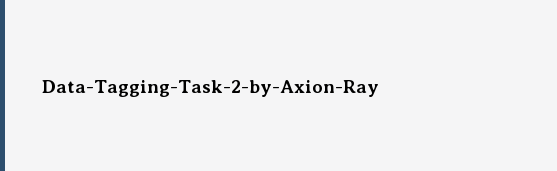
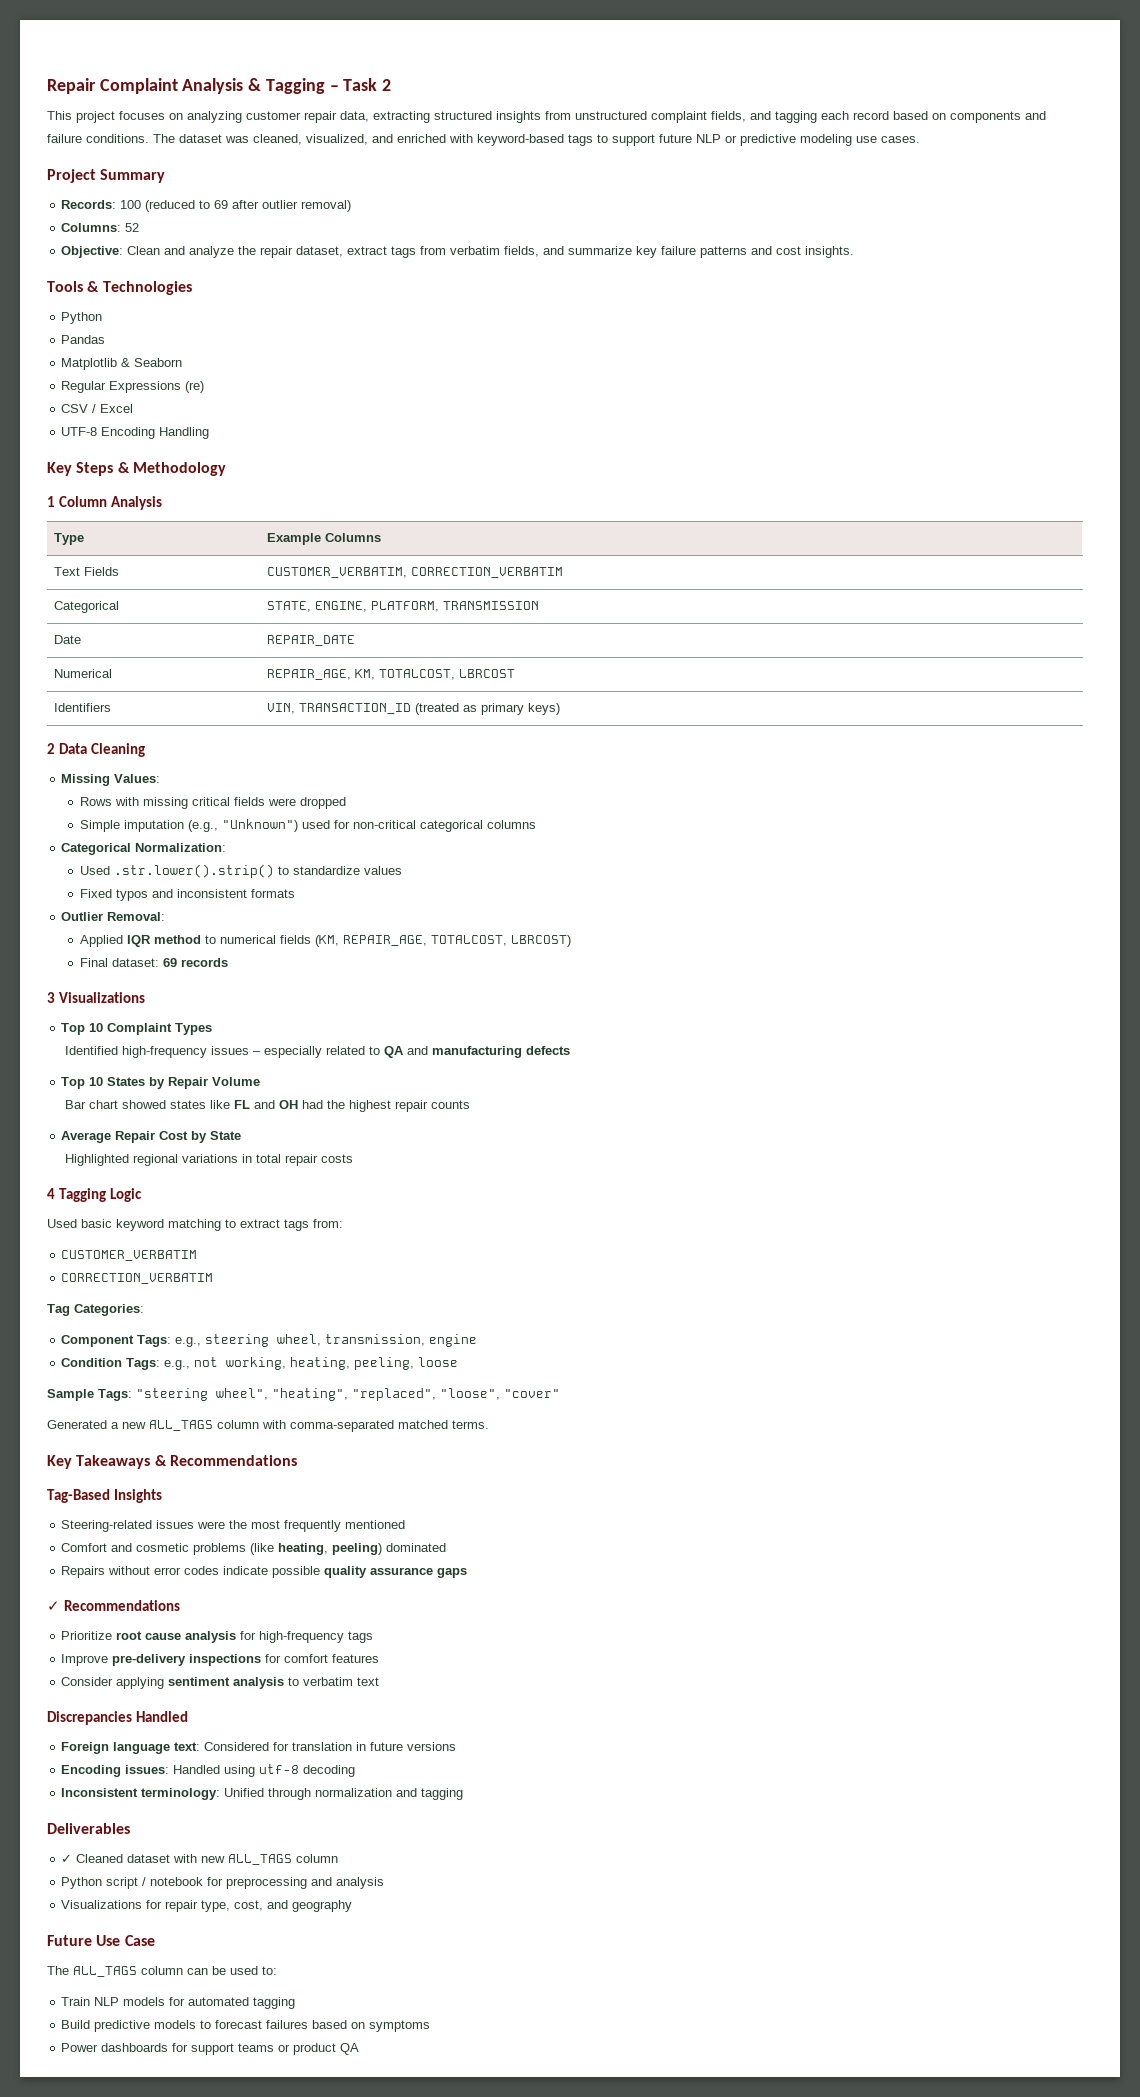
[42,80,379,97] Data-Tagging-Task-2-by-Axion-Ray -> [47,78,392,94] [47,111,1046,123] [47,134,920,146] [47,169,166,183] [61,200,352,212] [61,223,140,232] [61,246,855,258] [47,281,192,295] [61,312,103,324] [61,335,106,344] [61,358,183,370] [61,381,205,393] [61,404,134,413] [61,427,210,439] [47,462,226,476] [47,496,163,510] [54,533,85,545] [267,533,382,545] [54,567,120,576] [267,567,564,578] [54,601,120,613] [267,601,540,612] [54,635,82,644] [267,635,356,646] [54,669,113,678] [267,669,516,680] [54,703,112,712] [267,703,561,715] [47,743,146,757] [61,774,161,786] [79,797,346,809] [79,819,536,832] [61,843,227,855] [79,864,402,878] [79,889,295,901] [61,912,166,921] [79,935,571,947] [79,958,228,967] [47,992,146,1003] [61,1023,213,1035] [65,1046,571,1058] [61,1077,261,1089] [65,1100,471,1112] [61,1131,242,1143] [65,1154,354,1166] [47,1188,143,1202] [47,1219,343,1231] [61,1250,198,1261] [61,1273,214,1284] [47,1304,144,1316] [61,1334,478,1347] [61,1357,459,1370] [47,1388,560,1401] [47,1420,489,1432] [47,1455,297,1469] [47,1489,163,1503] [61,1520,406,1532] [61,1543,447,1555] [61,1566,468,1578] [47,1600,181,1611] [61,1631,374,1643] [61,1654,380,1666] [61,1677,380,1689] [47,1711,189,1725] [61,1742,457,1754] [61,1764,356,1777] [61,1788,464,1800] [47,1823,130,1834] [61,1854,339,1865] [61,1877,385,1889] [61,1900,353,1912] [47,1935,155,1946] [47,1966,277,1977] [61,1997,296,2009] [61,2020,431,2032] [61,2043,360,2055] Repair Complaint Analysis & Tagging – Task 2 // This project focuses on analyzing customer repair data, extracting structured insights from unstructured complaint fields, and tagging each record based on components and failure conditions. The dataset was cleaned, visualized, and enriched with keyword-based tags to support future NLP or predictive modeling use cases. // Project Summary // Records: 100 (reduced to 69 after outlier removal) // Columns: 52 // Objective: Clean and analyze the repair dataset, extract tags from verbatim fields, and summarize key failure patterns and cost insights. // Tools & Technologies // Python // Pandas // Matplotlib & Seaborn // Regular Expressions (re) // CSV / Excel // UTF-8 Encoding Handling // Key Steps & Methodology // 1 Column Analysis // Type | Example Columns // Text Fields | CUSTOMER_VERBATIM, CORRECTION_VERBATIM // Categorical | STATE, ENGINE, PLATFORM, TRANSMISSION // Date | REPAIR_DATE // Numerical | REPAIR_AGE, KM, TOTALCOST, LBRCOST // Identifiers | VIN, TRANSACTION_ID (treated as primary keys) // 2 Data Cleaning // Missing Values: // Rows with missing critical fields were dropped // Simple imputation (e.g., "Unknown") used for non-critical categorical columns // Categorical Normalization: // Used .str.lower().strip() to standardize values // Fixed typos and inconsistent formats // Outlier Removal: // Applied IQR method to numerical fields (KM, REPAIR_AGE, TOTALCOST, LBRCOST) // Final dataset: 69 records // 3 Visualizations // Top 10 Complaint Types // Identified high-frequency issues – especially related to QA and manufacturing defects // Top 10 States by Repair Volume // Bar chart showed states like FL and OH had the highest repair counts // Average Repair Cost by State // Highlighted regional variations in total repair costs // 4 Tagging Logic // Used basic keyword matching to extract tags from: // CUSTOMER_VERBATIM // CORRECTION_VERBATIM // Tag Categories: // Component Tags: e.g., steering wheel, transmission, engine // Condition Tags: e.g., not working, heating, peeling, loose // Sample Tags: "steering wheel", "heating", "replaced", "loose", "cover" // Generated a new ALL_TAGS column with comma-separated matched terms. // Key Takeaways & Recommendations // Tag-Based Insights // Steering-related issues were the most frequently mentioned // Comfort and cosmetic problems (like heating, peeling) dominated // Repairs without error codes indicate possible quality assurance gaps // ✓ Recommendations // Prioritize root cause analysis for high-frequency tags // Improve pre-delivery inspections for comfort features // Consider applying sentiment analysis to verbatim text // Discrepancies Handled // Foreign language text: Considered for translation in future versions // Encoding issues: Handled using utf-8 decoding // Inconsistent terminology: Unified through normalization and tagging // Deliverables // ✓ Cleaned dataset with new ALL_TAGS column // Python script / notebook for preprocessing and analysis // Visualizations for repair type, cost, and geography // Future Use Case // The ALL_TAGS column can be used to: // Train NLP models for automated tagging // Build predictive models to forecast failures based on symptoms // Power dashboards for support teams or product QA

